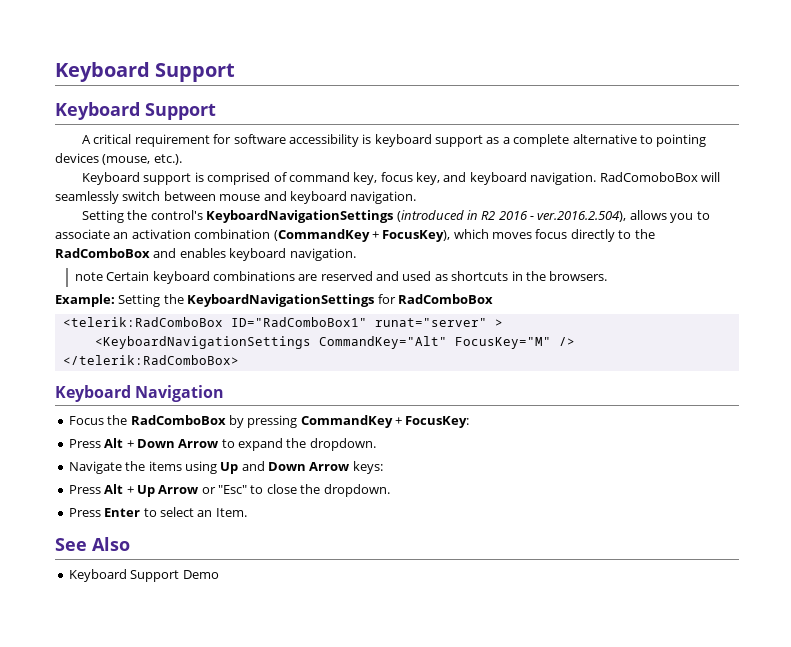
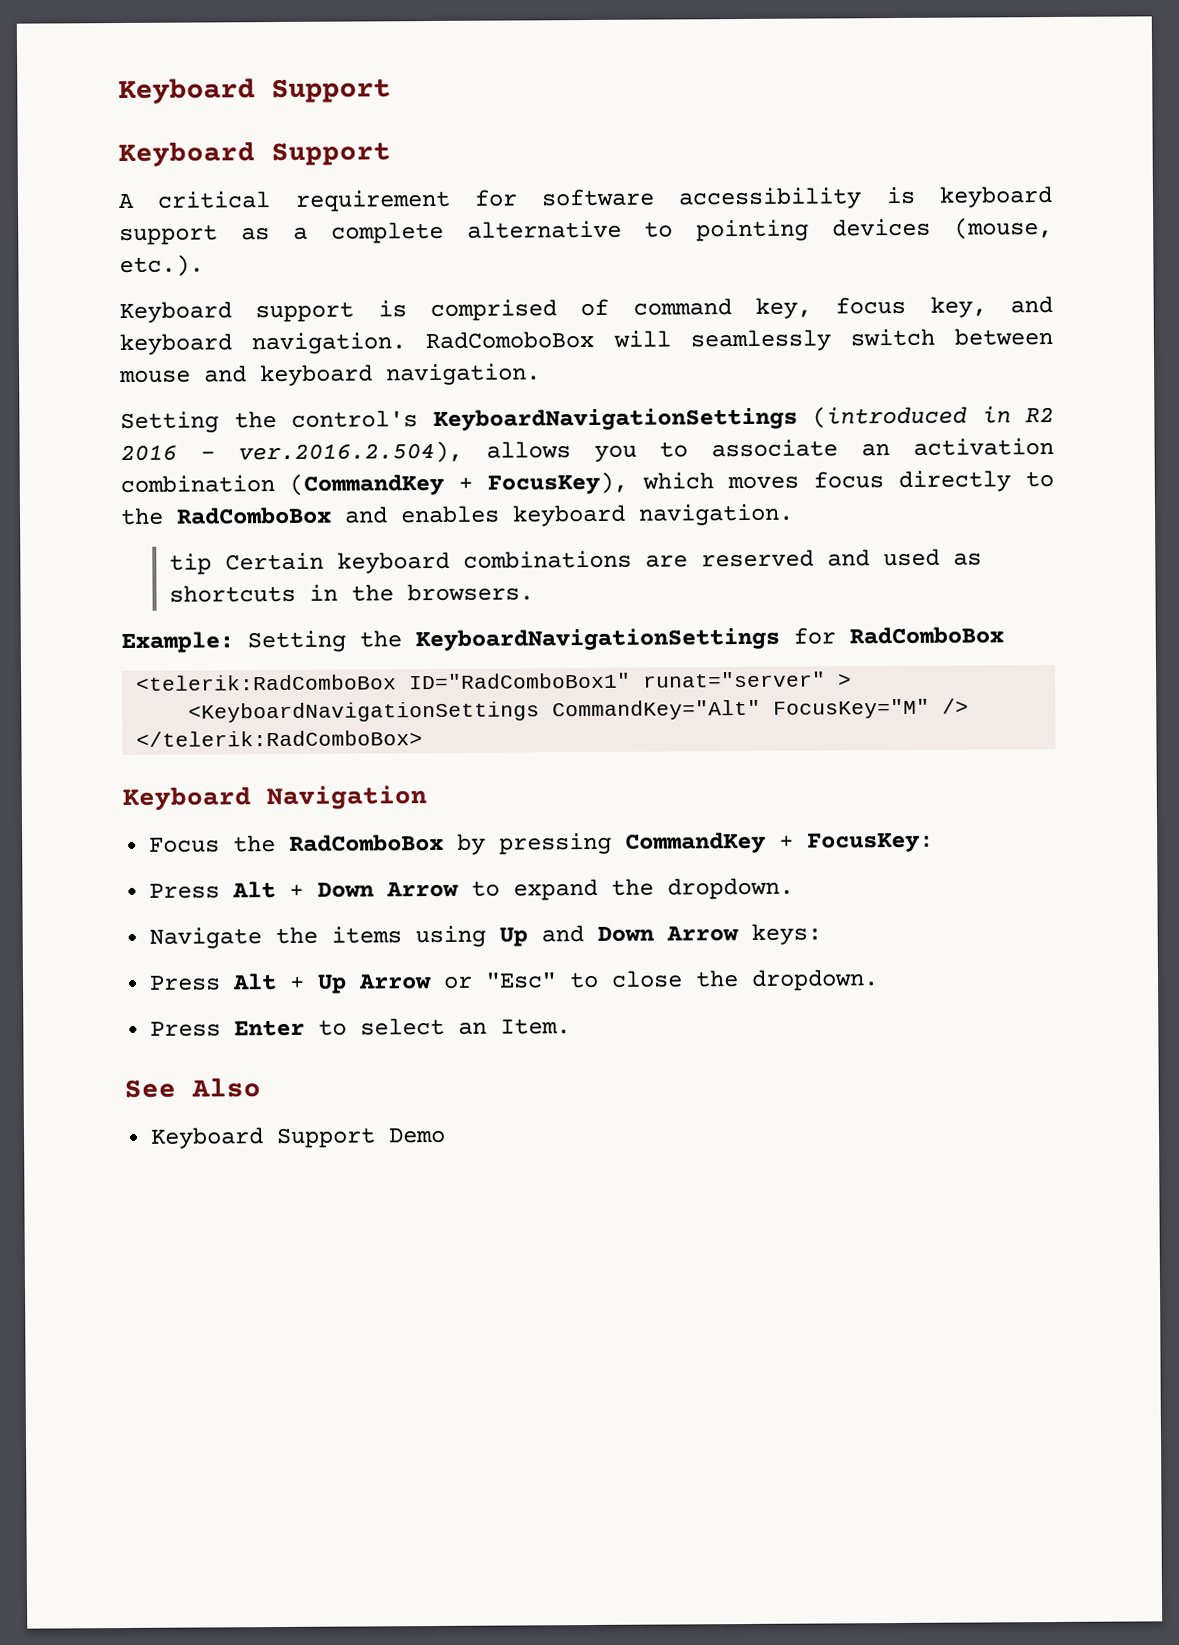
[74,272,103,281] note -> [168,553,212,575] tip

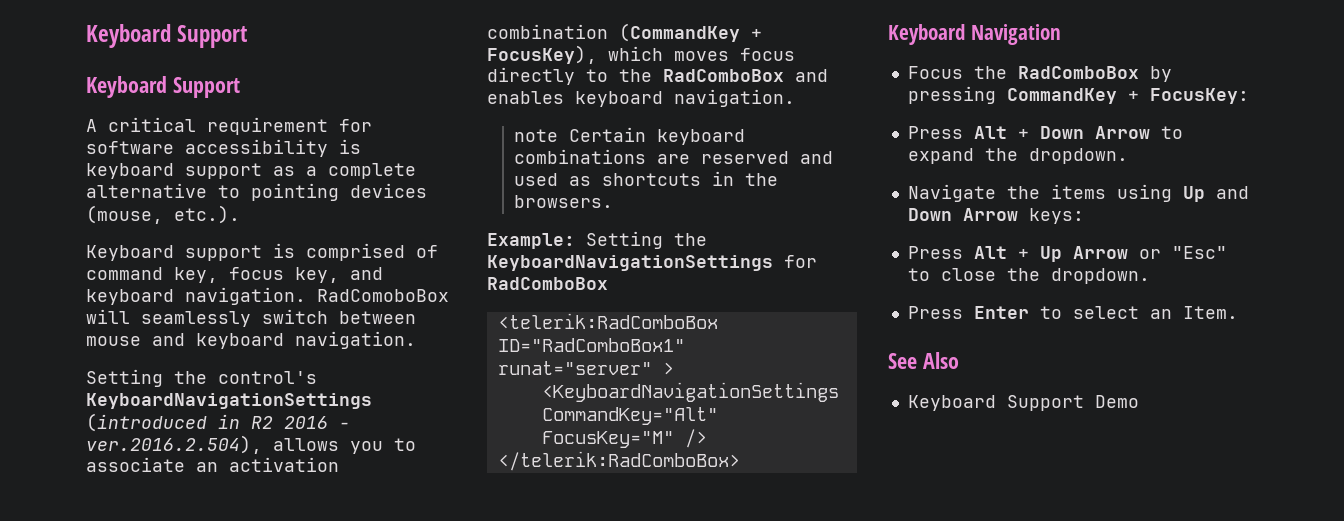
[168,553,212,575] tip -> [514,129,559,142] note

